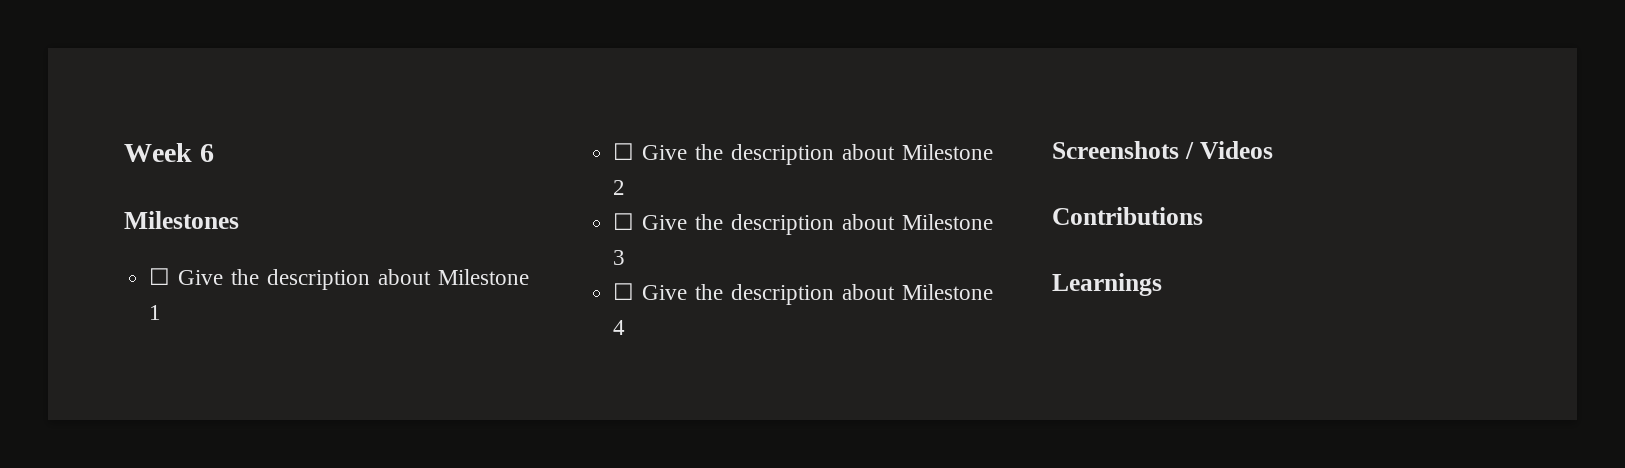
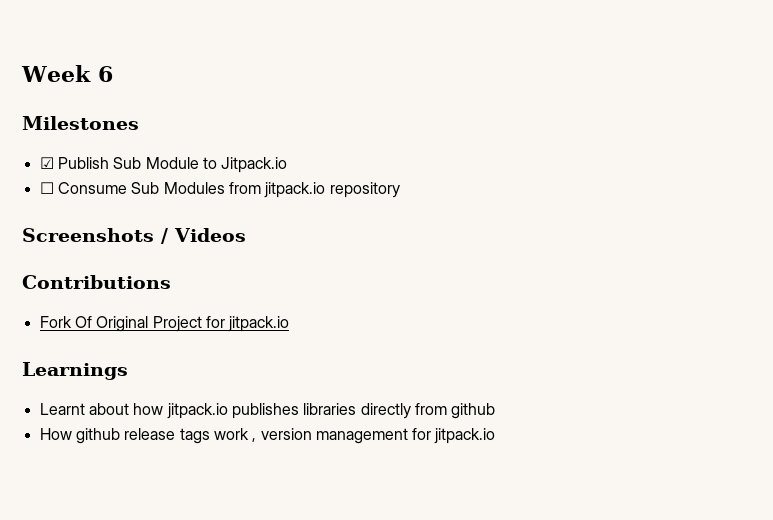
[149,268,529,290] [149,305,162,320] [613,143,993,165] [613,180,626,195] [613,213,993,235] [613,250,626,265] [613,283,993,305] [613,320,626,335] [1052,141,1273,159] [1052,207,1203,225] [1052,273,1162,296] ☐ Give the description about Milestone 1 // ☐ Give the description about Milestone 2 // ☐ Give the description about Milestone 3 // ☐ Give the description about Milestone 4 // Screenshots / Videos // Contributions // Learnings -> [39,157,288,173] [39,182,400,198] [22,228,246,244] [22,275,171,289] [39,316,290,332] [22,362,128,380] [39,403,496,419] [39,428,496,444] ☑ Publish Sub Module to Jitpack.io // ☐ Consume Sub Modules from jitpack.io repository // Screenshots / Videos // Contributions // Fork Of Original Project for jitpack.io // Learnings // Learnt about how jitpack.io publishes libraries directly from github // How github release tags work , version management for jitpack.io

